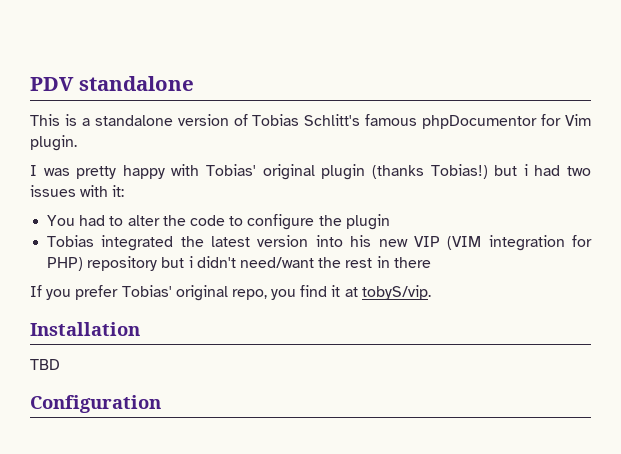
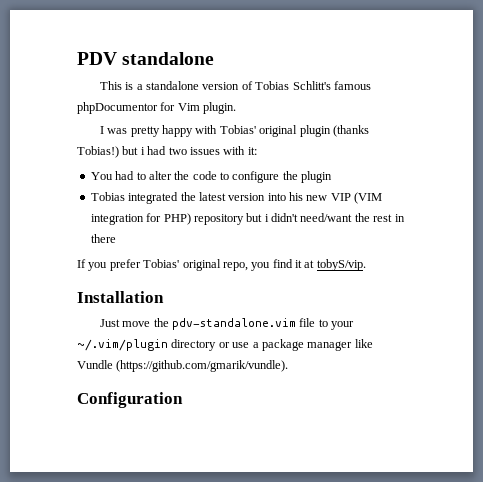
[30,359,60,370] TBD -> [99,318,355,330] [77,339,373,351] [77,360,289,372] Just move the pdv-standalone.vim file to your ~/.vim/plugin directory or use a package manager like Vundle (https://github.com/gmarik/vundle).

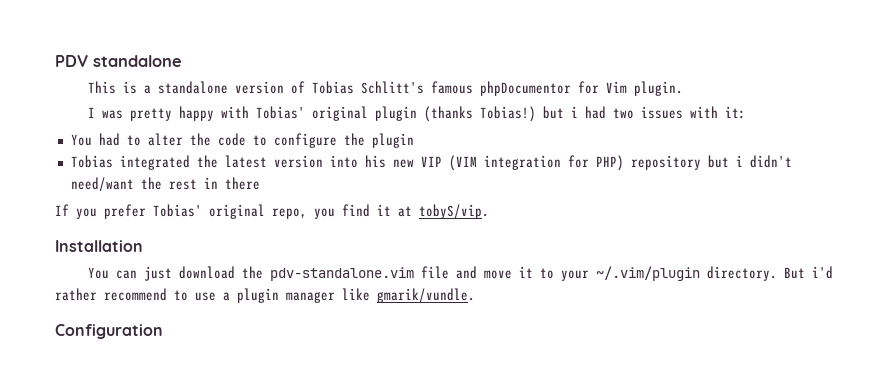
[99,318,355,330] [77,339,230,351] Just move the pdv-standalone.vim file to your ~/.vim/plugin directory or -> [87,266,833,281] [55,288,188,301] You can just download the pdv-standalone.vim file and move it to your ~/.vim/plugin directory. But i'd rather recommend to
[261,339,304,351] package -> [237,288,279,303] plugin
[77,360,289,372] Vundle (https://github.com/gmarik/vundle). -> [377,288,475,303] gmarik/vundle.

